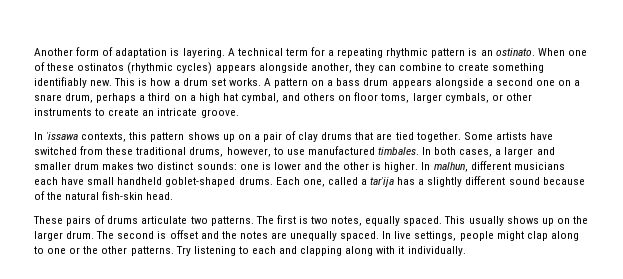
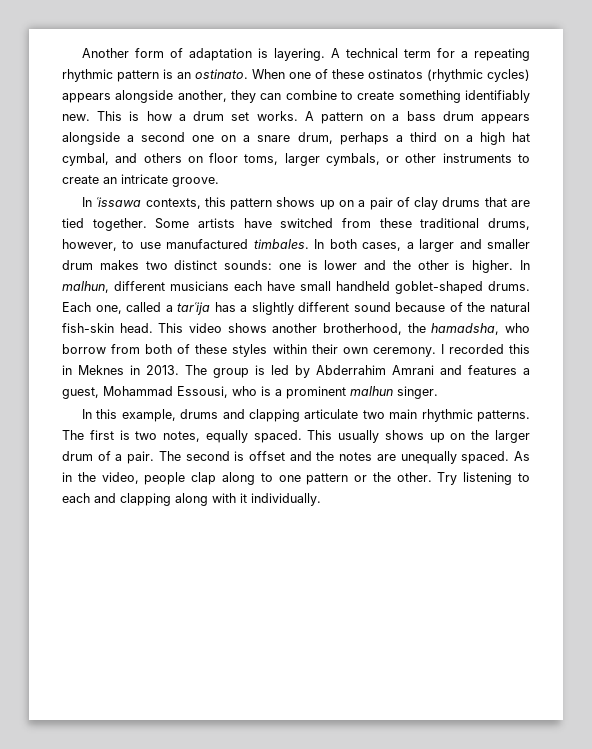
[33,215,208,226] // These pairs of drums articulate two -> [158,323,530,335] [62,344,530,357] [62,365,530,378] [62,386,438,399] [82,409,473,422] This video shows another brotherhood, the hamadsha, who borrow from both of these styles within their own ceremony. I recorded this in Meknes in 2013. The group is led by Abderrahim Amrani and features a guest, Mohammad Essousi, who is a prominent malhun singer. // In this example, drums and clapping articulate two main rhythmic
[66,231,95,239] drum. -> [62,451,155,464] drum of a pair.
[382,231,524,241] In live settings, people might -> [514,451,530,461] [62,472,186,485] As in the video, people
(67, 251) none -> [306,473,349,485] pattern
[101,246,174,256] other patterns. -> [396,472,432,482] other.

